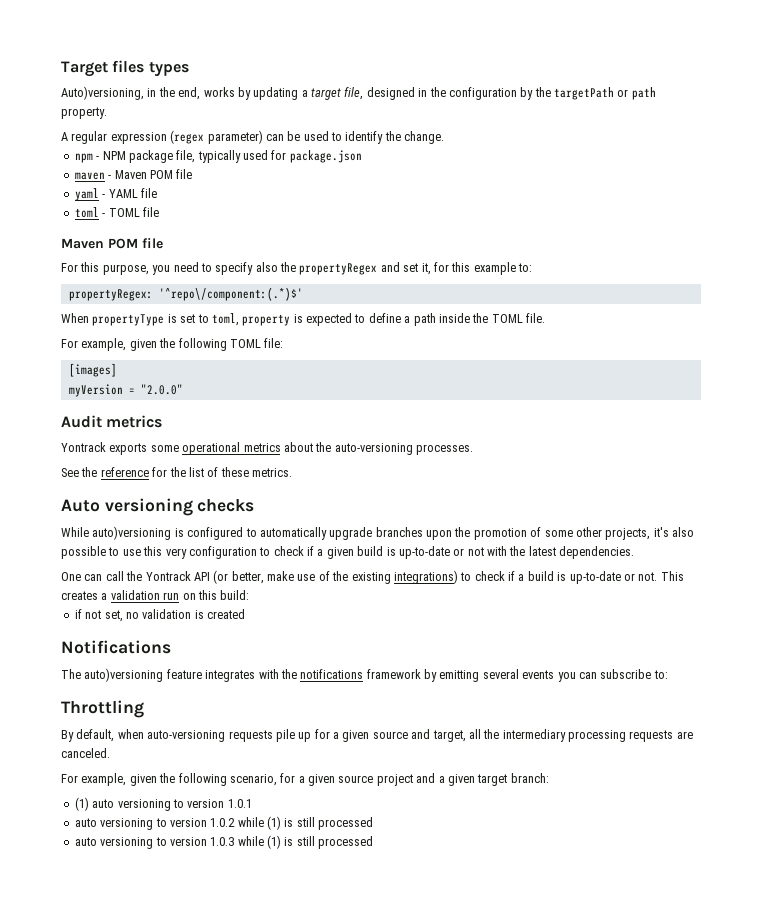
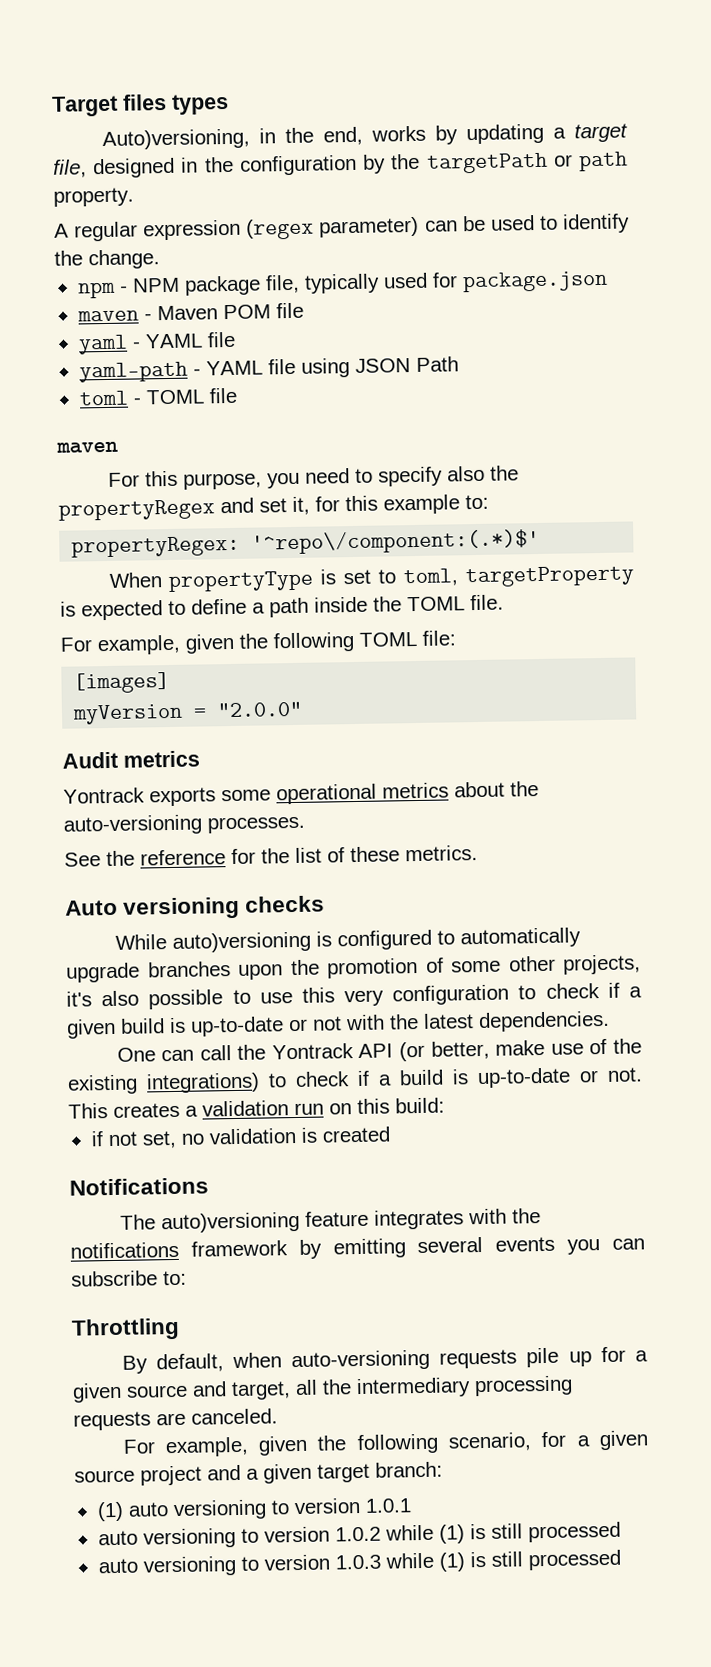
(157, 193) none -> [78,356,459,383] // yaml-path - YAML file using JSON Path
[61,238,163,249] Maven POM file -> [56,440,118,454] maven
[242,314,291,326] property -> [464,565,634,588] targetProperty

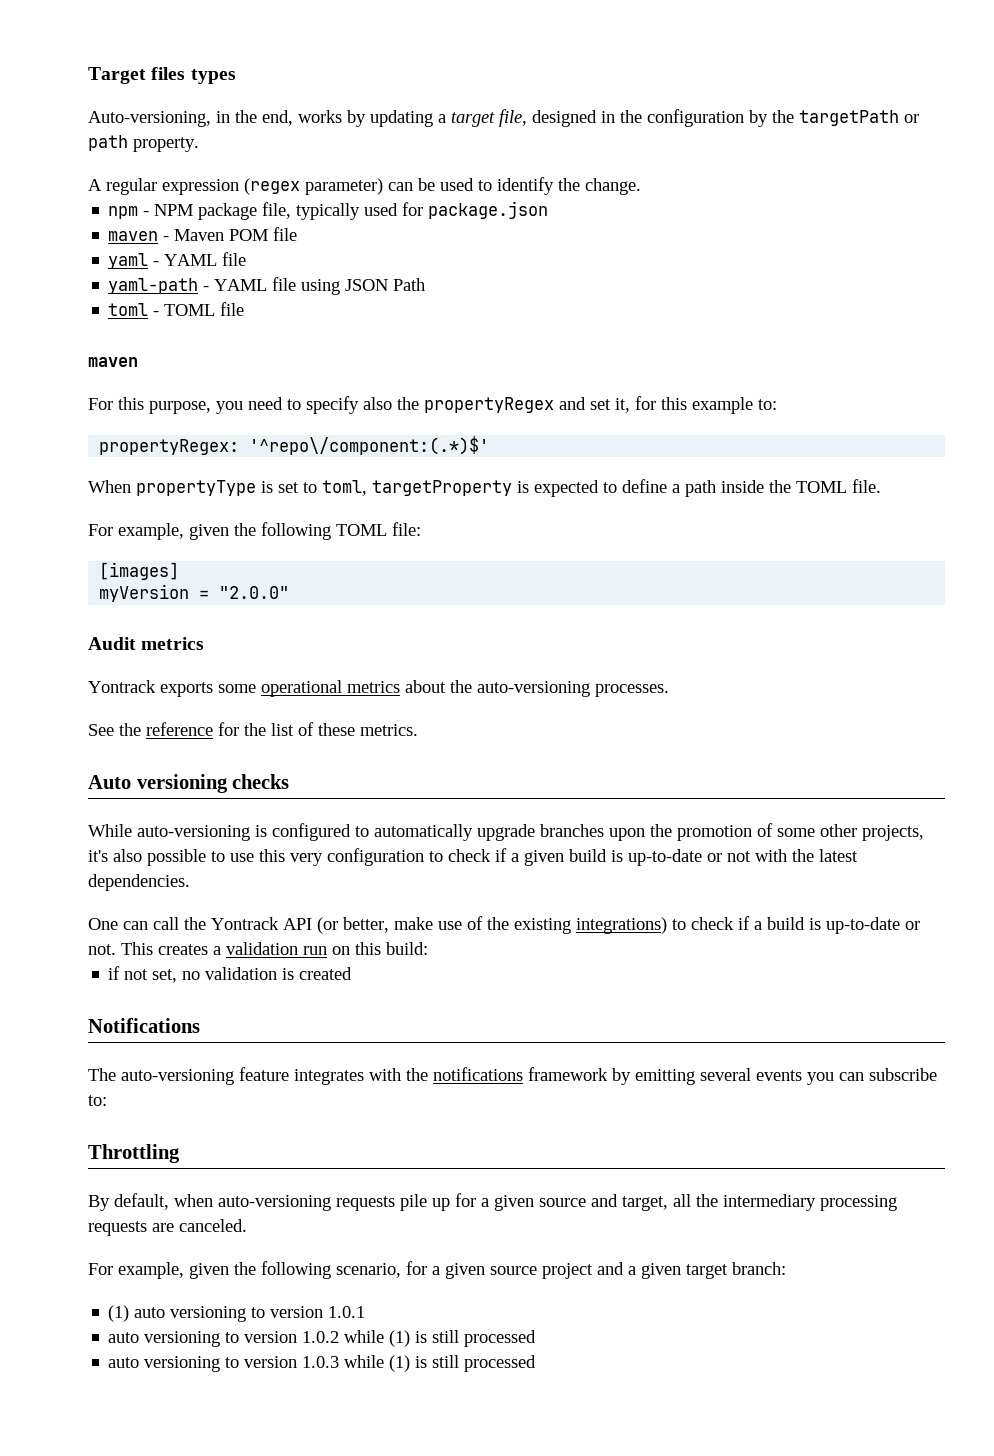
[101,128,250,151] Auto)versioning, -> [88,111,211,127] Auto-versioning,
[171,931,311,953] auto)versioning -> [137,825,250,841] auto-versioning
[160,1211,300,1234] auto)versioning -> [121,1069,234,1085] auto-versioning

